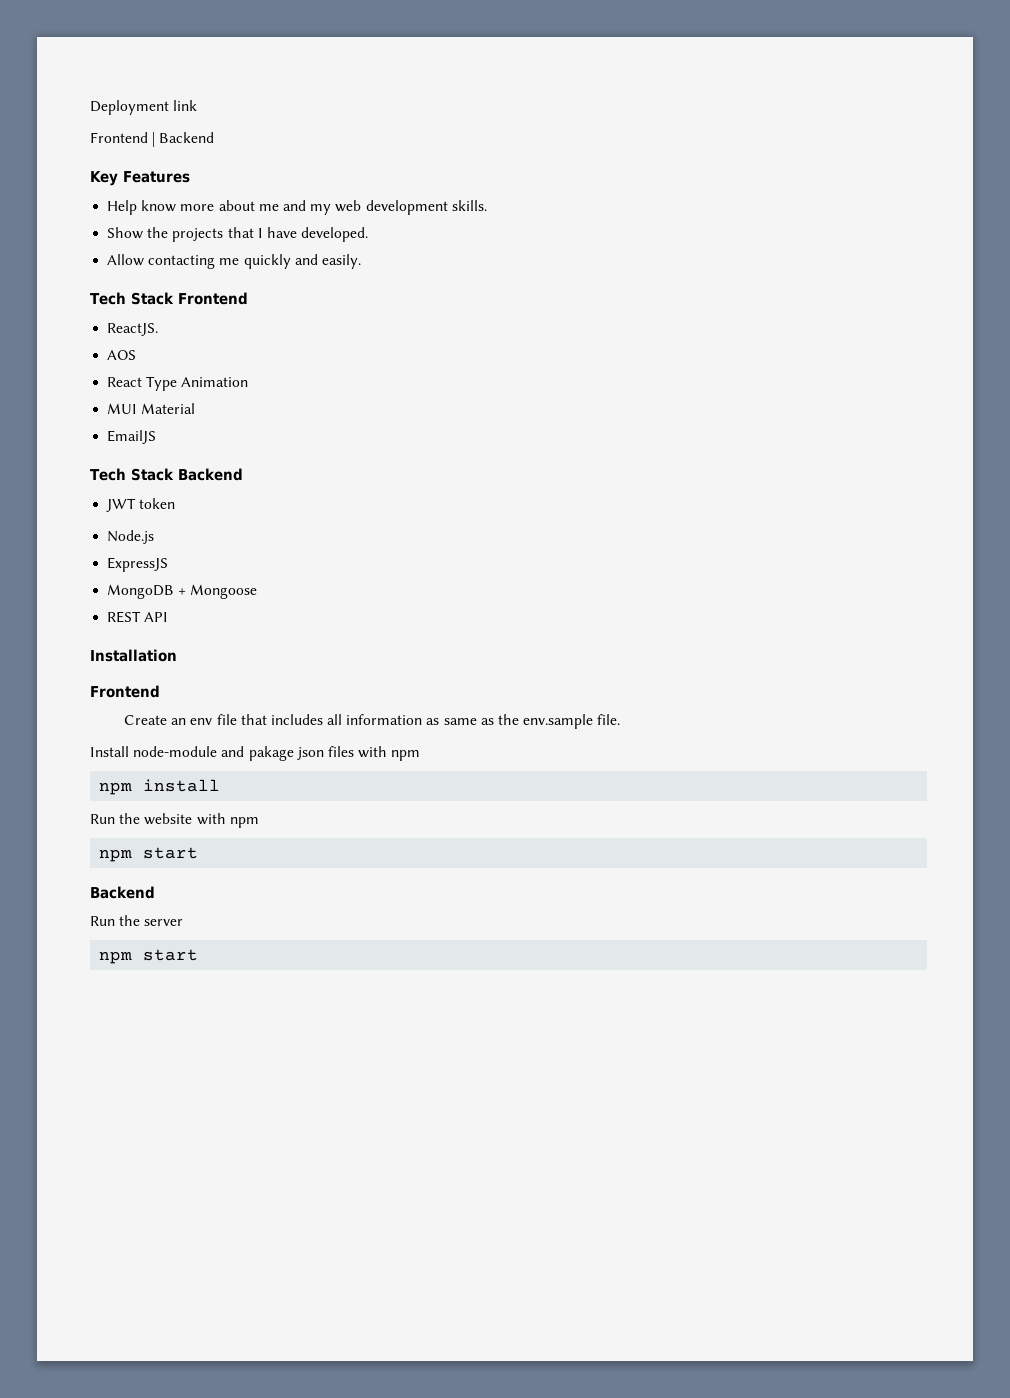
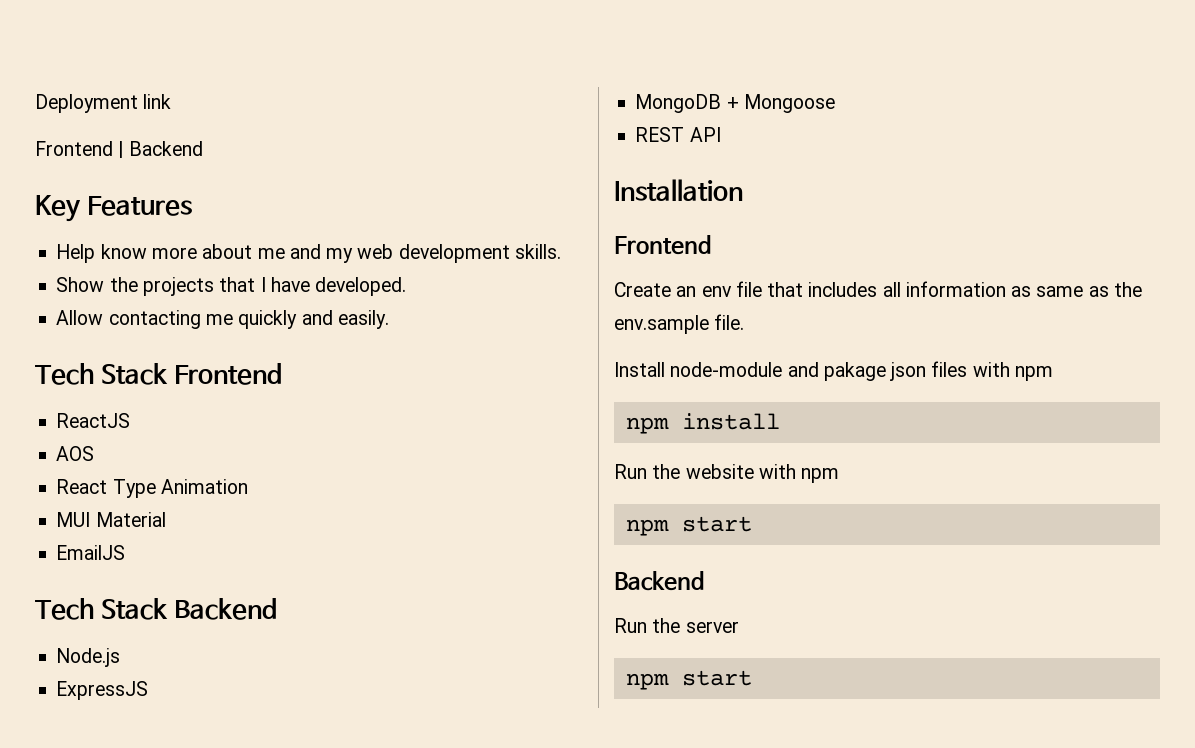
[107,323,159,336] ReactJS. -> [56,413,131,428] ReactJS
[106,498,176,512] // JWT token -> (278, 609) none

